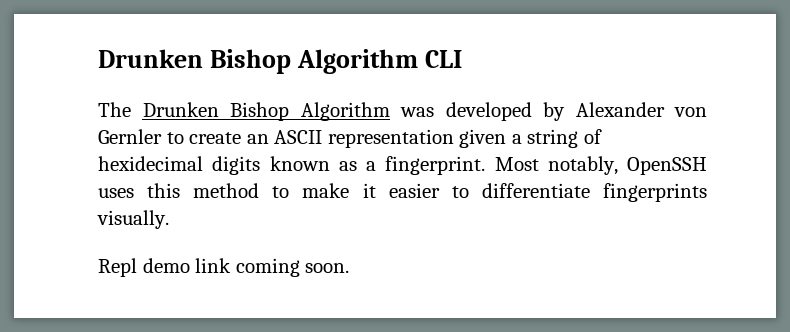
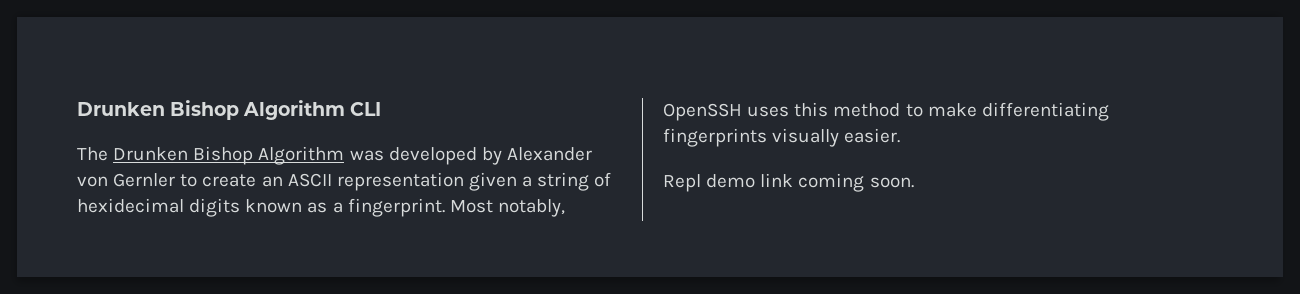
[362,183,708,202] [97,210,169,229] it easier to differentiate fingerprints visually. -> [981,102,1109,121] [663,128,901,147] differentiating fingerprints visually easier.

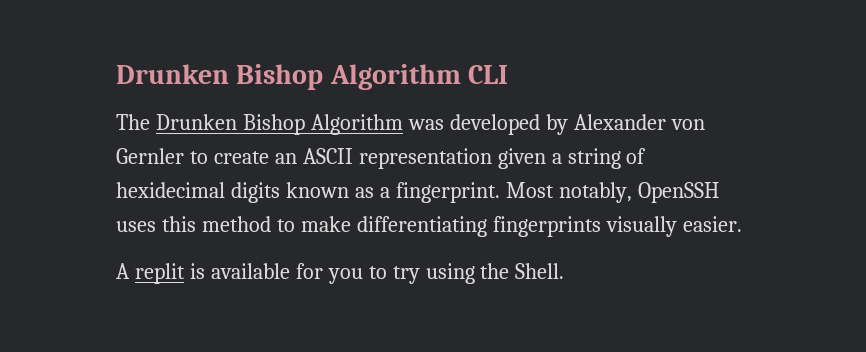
[663,173,914,192] Repl demo link coming soon. -> [116,263,565,284] A replit is available for you to try using the Shell.

